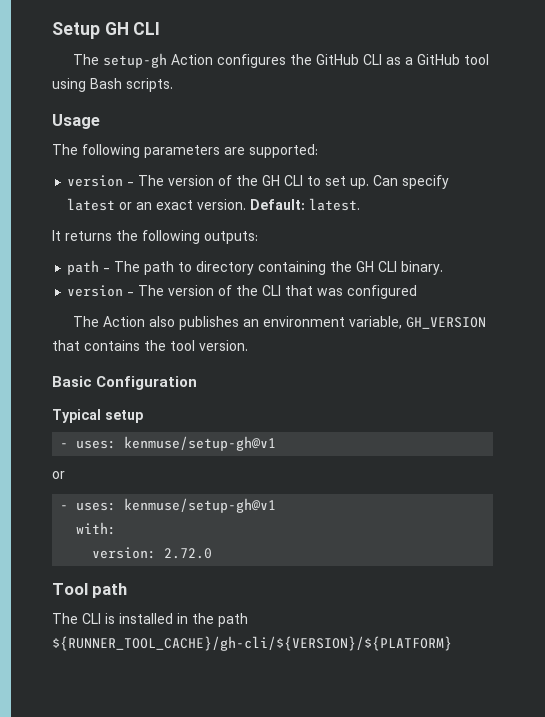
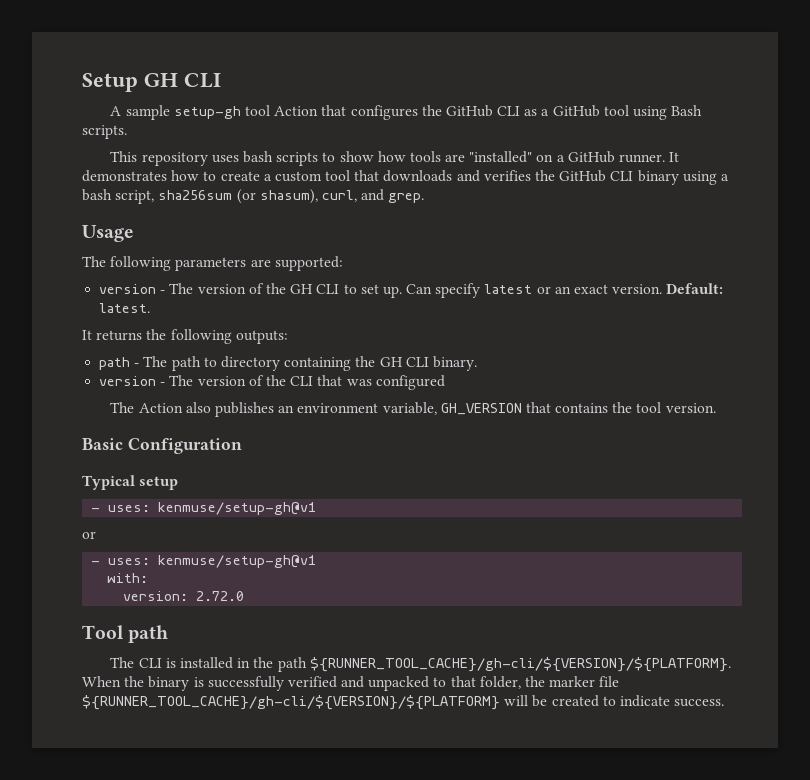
[73,53,214,68] The setup-gh Action -> [110,105,347,120] A sample setup-gh tool Action that
(173, 85) none -> [110,151,680,166] [82,170,729,185] [82,189,425,204] // This repository uses bash scripts to show how tools are "installed" on a GitHub runner. It demonstrates how to create a custom tool that downloads and verifies the GitHub CLI binary using a bash script, sha256sum (or shasum), curl, and grep.
[52,636,452,651] ${RUNNER_TOOL_CACHE}/gh-cli/${VERSION}/${PLATFORM} -> [309,657,731,672] [82,676,620,691] [82,695,725,710] ${RUNNER_TOOL_CACHE}/gh-cli/${VERSION}/${PLATFORM}. When the binary is successfully verified and unpacked to that folder, the marker file ${RUNNER_TOOL_CACHE}/gh-cli/${VERSION}/${PLATFORM} will be created to indicate success.

